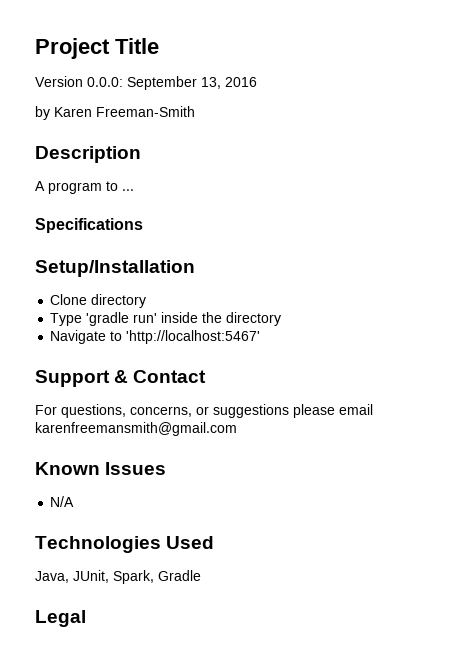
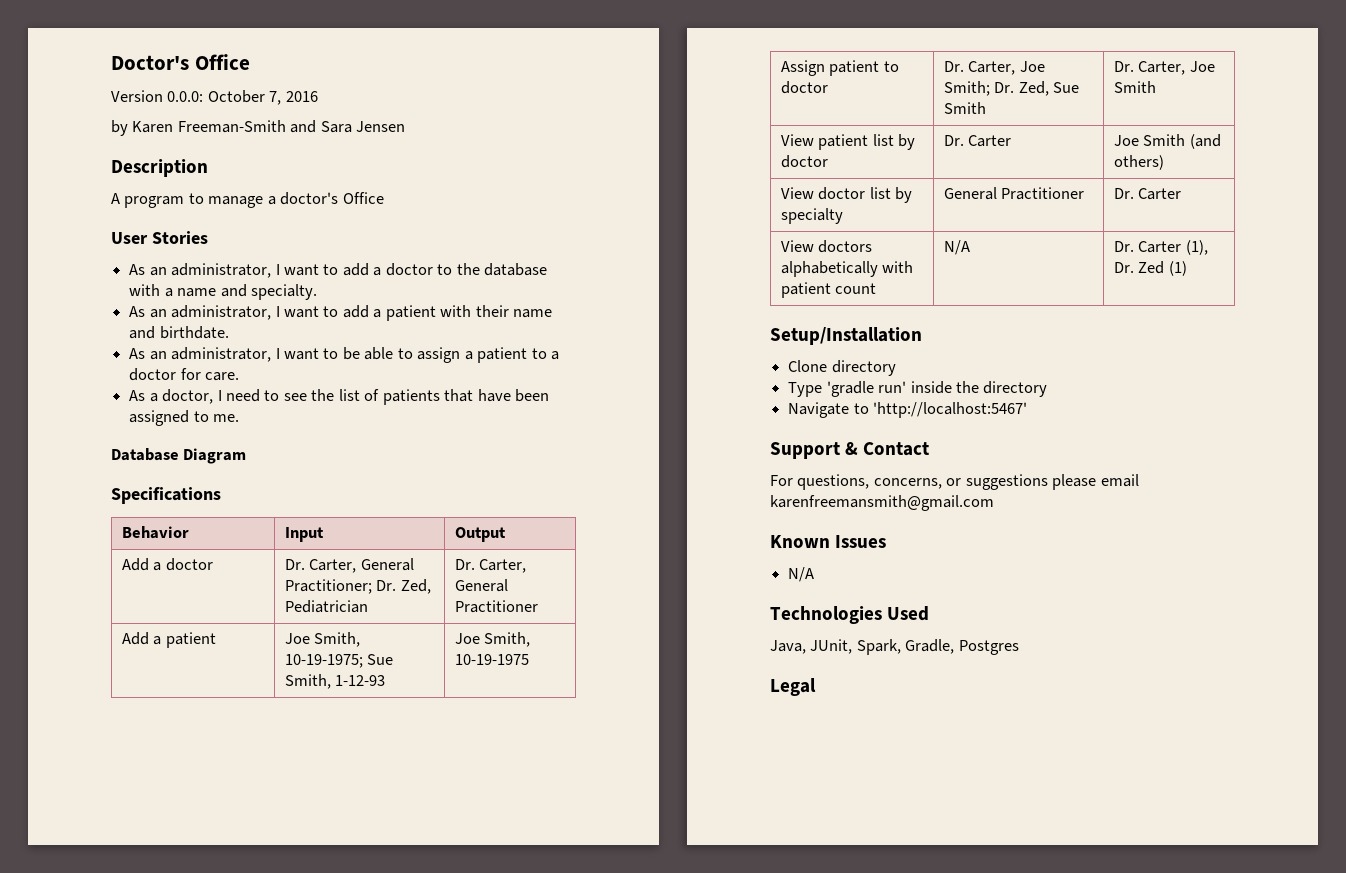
[35,38,159,59] Project Title -> [111,54,250,70] Doctor's Office
[127,76,221,90] September 13, -> [207,90,282,105] October 7,
(195, 111) none -> [290,120,406,133] and Sara Jensen
[122,189,134,191] [35,218,143,233] ... // Specifications -> [208,192,384,208] [111,231,208,244] [129,263,548,278] [129,284,317,300] [129,305,553,321] [129,326,229,339] [129,347,560,363] [129,368,240,381] [129,389,550,405] [129,410,240,426] [111,448,247,464] [111,487,221,504] [121,526,189,539] [284,527,324,542] [454,527,506,542] [121,558,213,571] [284,558,414,573] [284,579,431,594] [284,600,368,613] [454,559,527,573] [454,579,508,592] [454,600,538,613] [121,632,216,648] [284,632,361,647] [284,654,394,668] [284,674,386,689] [454,632,531,647] [454,654,529,665] [780,60,899,76] [780,81,828,94] [943,61,1045,75] [943,81,1080,96] [943,102,986,114] [1113,61,1215,75] [1113,81,1156,93] [780,134,916,150] [780,155,828,168] [943,135,1012,147] [1113,134,1221,149] [1113,155,1164,170] [780,187,913,203] [780,208,843,224] [943,187,1085,200] [1113,188,1182,200] [780,240,873,253] [780,261,914,277] [780,282,877,298] [943,240,970,255] [1113,240,1208,255] [1113,261,1187,276] manage a doctor's Office // User Stories // As an administrator, I want to add a doctor to the database with a name and specialty. // As an administrator, I want to add a patient with their name and birthdate. // As an administrator, I want to be able to assign a patient to a doctor for care. // As a doctor, I need to see the list of patients that have been assigned to me. // Database Diagram // Specifications // Behavior | Input | Output // Add a doctor | Dr. Carter, General Practitioner; Dr. Zed, Pediatrician | Dr. Carter, General Practitioner // Add a patient | Joe Smith, 10-19-1975; Sue Smith, 1-12-93 | Joe Smith, 10-19-1975 // Assign patient to doctor | Dr. Carter, Joe Smith; Dr. Zed, Sue Smith | Dr. Carter, Joe Smith // View patient list by doctor | Dr. Carter | Joe Smith (and others) // View doctor list by specialty | General Practitioner | Dr. Carter // View doctors alphabetically with patient count | N/A | Dr. Carter (1), Dr. Zed (1)
[158,570,201,581] Gradle -> [905,639,1019,655] Gradle, Postgres

